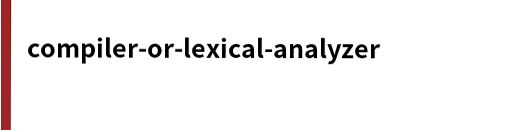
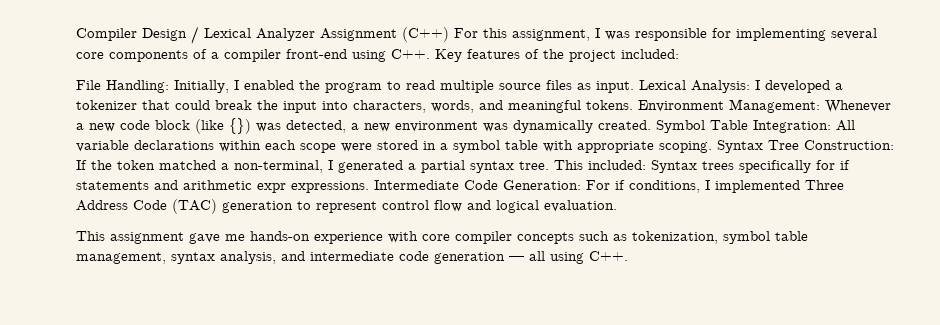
[27,36,381,65] compiler-or-lexical-analyzer -> [76,26,877,44] [76,49,679,62] [76,80,843,93] [76,99,891,113] [76,118,855,134] [76,140,894,153] [76,160,850,173] [76,180,844,193] [76,199,617,214] [76,231,808,244] [76,251,628,264] Compiler Design / Lexical Analyzer Assignment (C++) For this assignment, I was responsible for implementing several core components of a compiler front-end using C++. Key features of the project included: // File Handling: Initially, I enabled the program to read multiple source files as input. Lexical Analysis: I developed a tokenizer that could break the input into characters, words, and meaningful tokens. Environment Management: Whenever a new code block (like {}) was detected, a new environment was dynamically created. Symbol Table Integration: All variable declarations within each scope were stored in a symbol table with appropriate scoping. Syntax Tree Construction: If the token matched a non-terminal, I generated a partial syntax tree. This included: Syntax trees specifically for if statements and arithmetic expr expressions. Intermediate Code Generation: For if conditions, I implemented Three Address Code (TAC) generation to represent control flow and logical evaluation. // This assignment gave me hands-on experience with core compiler concepts such as tokenization, symbol table management, syntax analysis, and intermediate code generation — all using C++.

